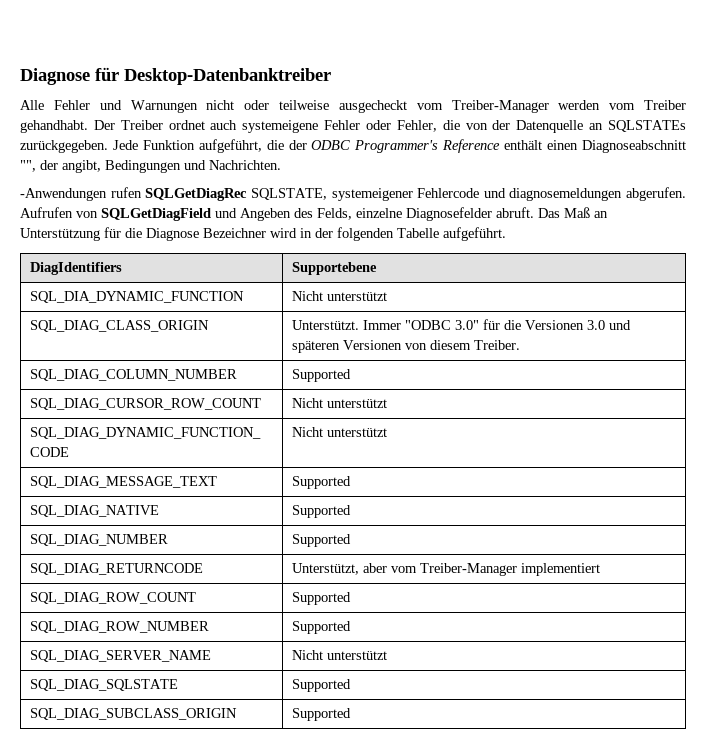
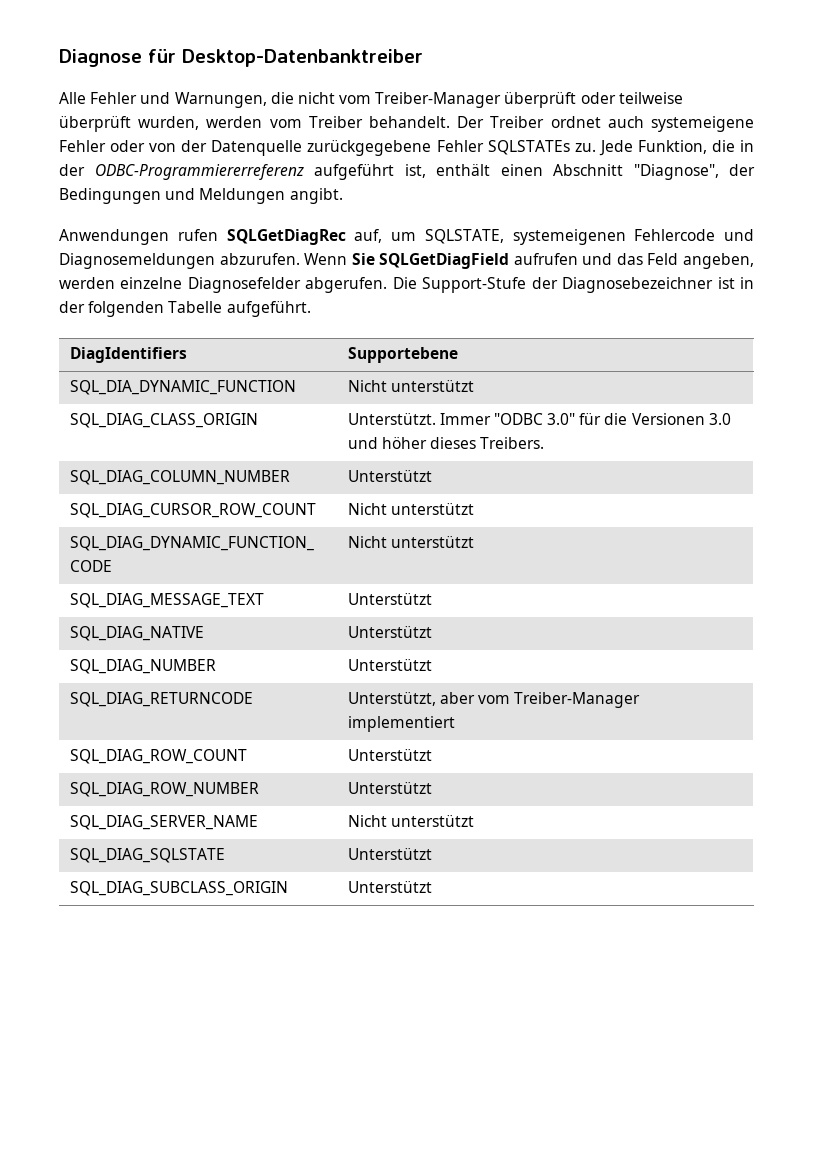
[130,100,549,113] Warnungen nicht oder teilweise ausgecheckt vom Treiber-Manager -> [174,92,683,108] [59,116,200,132] Warnungen, die nicht vom Treiber-Manager überprüft oder teilweise überprüft wurden,
[20,120,88,133] gehandhabt. -> [368,116,450,128] behandelt.
[396,120,460,132] Fehler, die -> (146, 146) none
[589,120,686,132] [20,139,686,153] [20,160,281,173] [20,187,686,201] [20,207,608,221] [20,227,297,241] an SQLSTATEs zurückgegeben. Jede Funktion aufgeführt, die der ODBC Programmer's Reference enthält einen Diagnoseabschnitt "", der angibt, Bedingungen und Nachrichten. // -Anwendungen rufen SQLGetDiagRec SQLSTATE, systemeigener Fehlercode und diagnosemeldungen abgerufen. Aufrufen von SQLGetDiagField und Angeben des Felds, einzelne Diagnosefelder abruft. Das Maß an Unterstützung für die Diagnose Bezeichner wird -> [307,140,755,156] [59,164,755,180] [59,188,343,204] [59,229,754,245] [59,253,754,269] [59,277,735,293] zurückgegebene Fehler SQLSTATEs zu. Jede Funktion, die in der ODBC-Programmiererreferenz aufgeführt ist, enthält einen Abschnitt "Diagnose", der Bedingungen und Meldungen angibt. // Anwendungen rufen SQLGetDiagRec auf, um SQLSTATE, systemeigenen Fehlercode und Diagnosemeldungen abzurufen. Wenn Sie SQLGetDiagField aufrufen und das Feld angeben, werden einzelne Diagnosefelder abgerufen. Die Support-Stufe der Diagnosebezeichner ist
[292,340,521,353] späteren Versionen von diesem Treiber. -> [381,437,545,449] höher dieses Treibers.
[292,369,352,382] Supported -> [347,470,432,482] Unterstützt
[292,476,352,489] Supported -> [347,593,432,605] Unterstützt
[292,505,352,518] Supported -> [347,626,432,638] Unterstützt
[292,534,352,547] Supported -> [347,659,432,671] Unterstützt
[292,592,352,605] Supported -> [347,749,432,761] Unterstützt
[292,621,352,634] Supported -> [347,782,432,794] Unterstützt
[292,679,352,692] Supported -> [347,848,432,860] Unterstützt
[292,708,352,721] Supported -> [347,881,432,893] Unterstützt

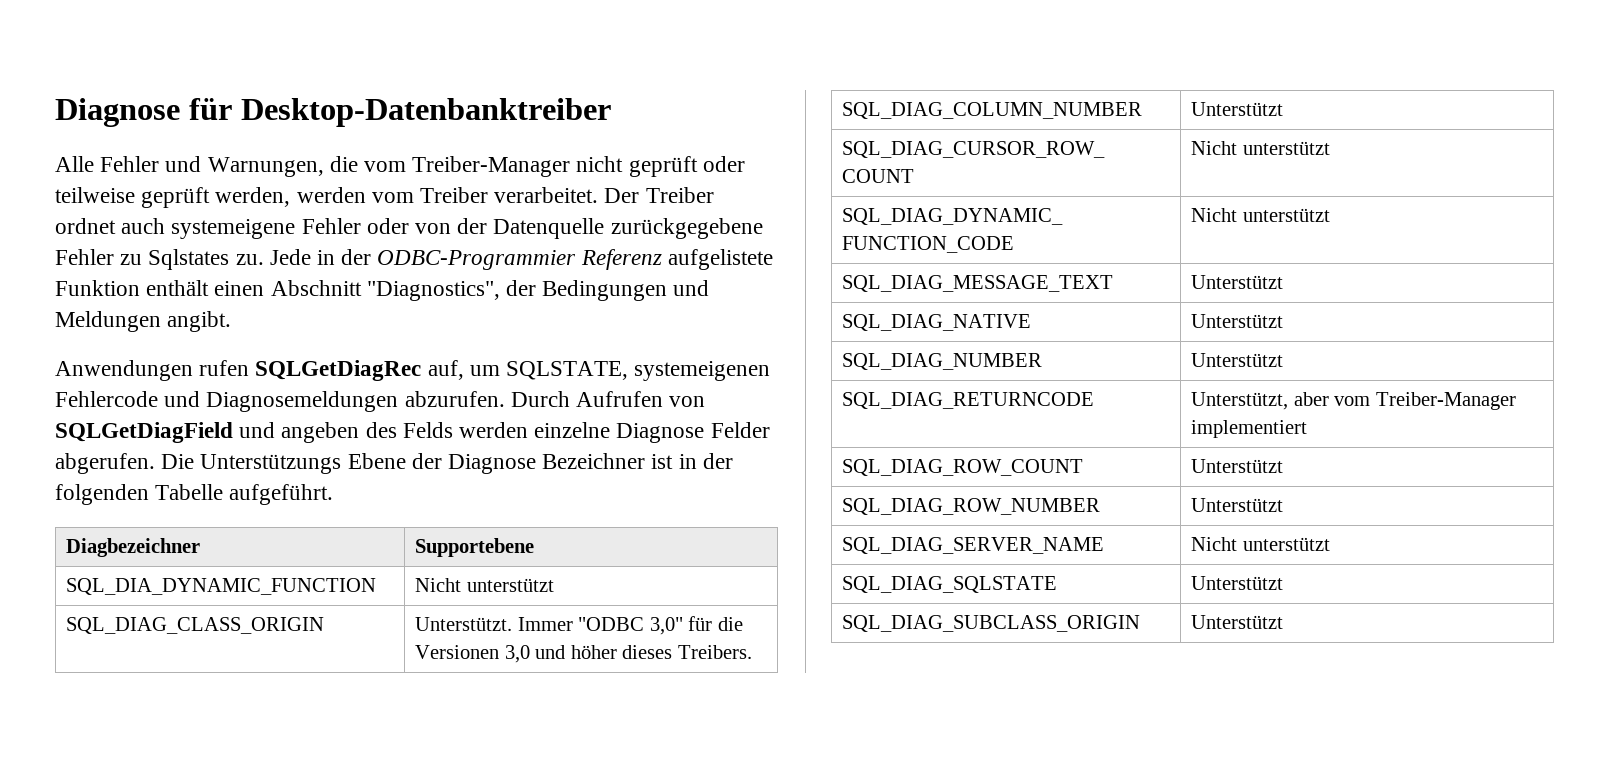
[297,92,683,108] [59,116,200,132] nicht vom Treiber-Manager überprüft oder teilweise überprüft wurden, -> [364,156,745,177] [55,187,291,208] vom Treiber-Manager nicht geprüft oder teilweise geprüft werden,
[368,116,450,128] behandelt. -> [494,187,599,203] verarbeitet.
[487,140,755,156] [59,164,426,180] SQLSTATEs zu. Jede Funktion, die in der ODBC-Programmiererreferenz aufgeführt ist, -> [120,249,773,270] [55,280,140,296] zu Sqlstates zu. Jede in der ODBC-Programmier Referenz aufgelistete Funktion
[633,164,719,180] "Diagnose", -> [366,281,500,301] "Diagnostics",
[304,253,754,269] [59,277,714,293] Wenn Sie SQLGetDiagField aufrufen und das Feld angeben, werden einzelne Diagnosefelder abgerufen. Die Support-Stufe der Diagnosebezeichner -> [510,391,706,407] [55,422,770,443] [55,453,646,474] Durch Aufrufen von SQLGetDiagField und angeben des Felds werden einzelne Diagnose Felder abgerufen. Die Unterstützungs Ebene der Diagnose Bezeichner
[69,347,187,363] DiagIdentifiers -> [66,538,201,557] Diagbezeichner
[547,413,576,425] 3.0" -> [649,617,683,635] 3,0"
[708,413,731,425] 3.0 -> [504,645,530,663] 3,0

